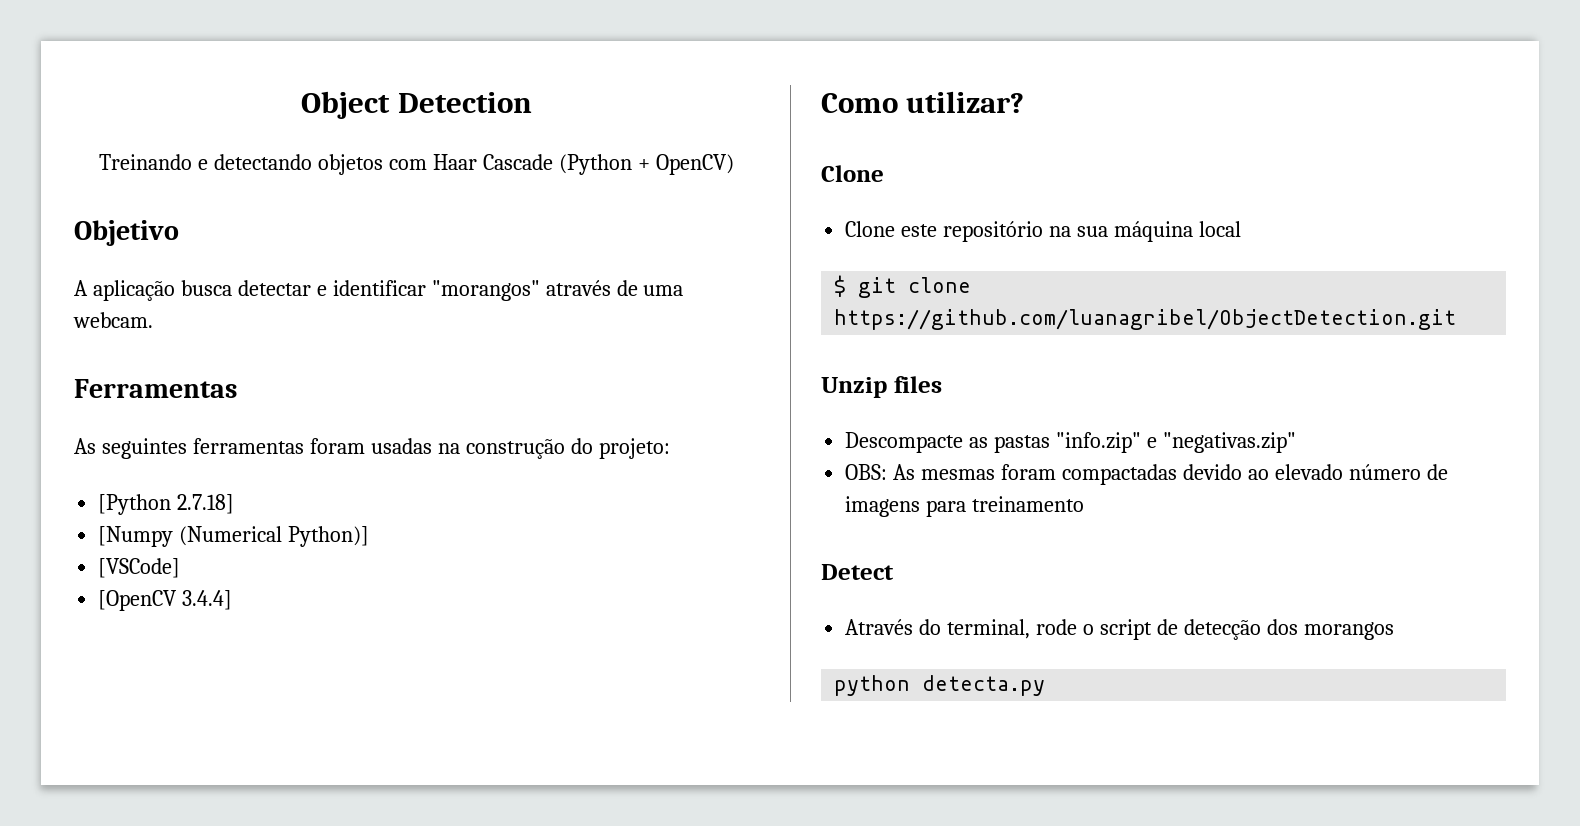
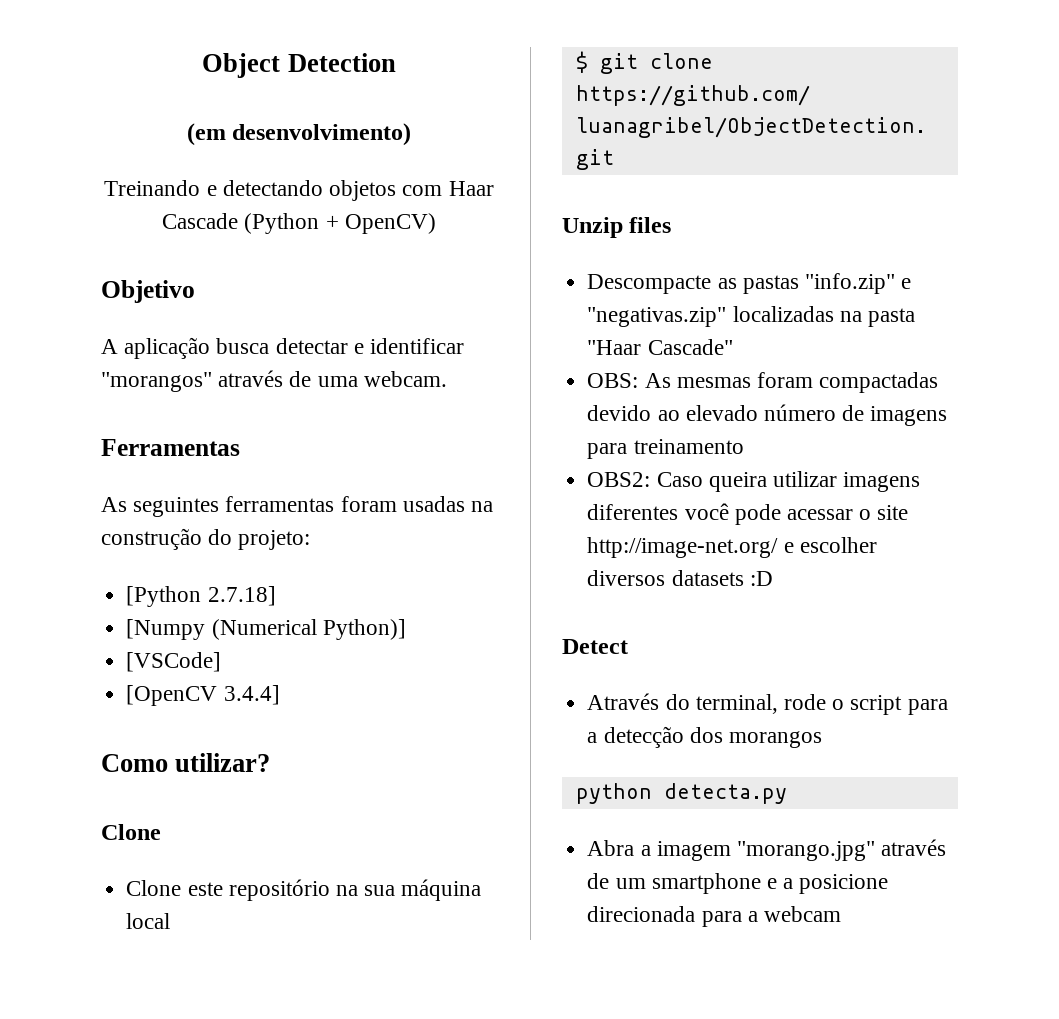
(532, 102) none -> [186,123,412,146] // (em desenvolvimento)
(1296, 442) none -> [732,306,915,327] [587,339,733,355] localizadas na pasta "Haar Cascade"
(1085, 504) none -> [587,471,921,492] [587,503,909,525] [587,537,877,558] [587,570,773,586] // OBS2: Caso queira utilizar imagens diferentes você pode acessar o site http://image-net.org/ e escolher diversos datasets :D
[1156,619,1178,635] de -> [907,699,948,715] [587,732,598,743] para a
(1046, 685) none -> [587,839,947,861] [587,873,889,894] [587,906,841,927] // Abra a imagem "morango.jpg" através de um smartphone e a posicione direcionada para a webcam

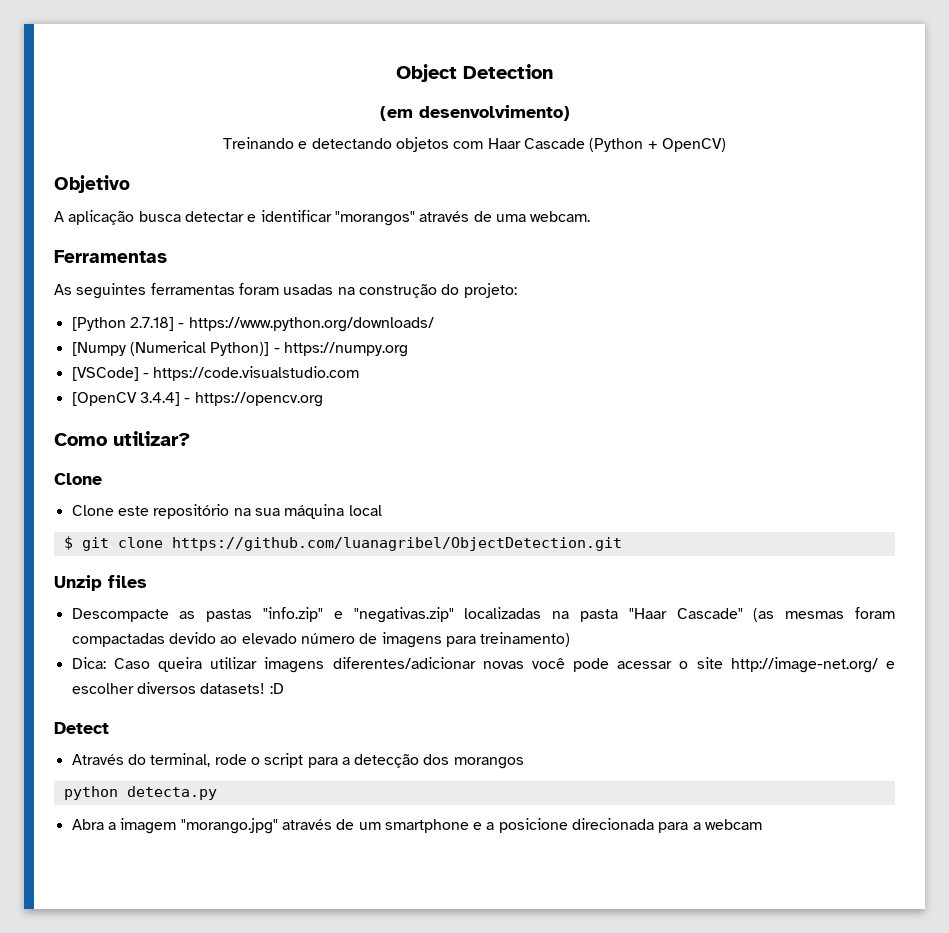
(276, 596) none -> [178,317,434,332] - https://www.python.org/downloads/
(406, 629) none -> [273,342,408,357] - https://numpy.org
(222, 662) none -> [142,366,360,381] - https://code.visualstudio.com
(280, 695) none -> [184,392,323,407] - https://opencv.org
[587,373,671,388] // OBS: As -> [753,608,775,622] (as
[633,439,744,454] [587,472,651,487] treinamento // OBS2: -> [480,632,571,647] [71,657,106,669] treinamento) // Dica:
[587,504,679,520] diferentes -> [332,657,524,669] diferentes/adicionar novas
[671,570,744,586] datasets -> [200,683,266,694] datasets!

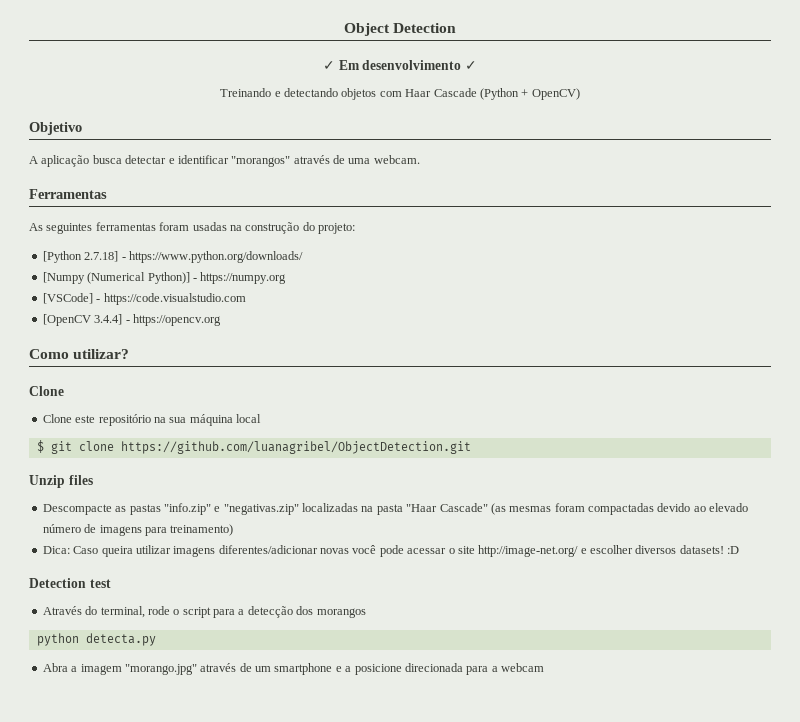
[379,105,570,121] (em desenvolvimento) -> [323,60,477,70] ✓ Em desenvolvimento ✓
[54,722,109,734] Detect -> [29,578,111,588] Detection test

